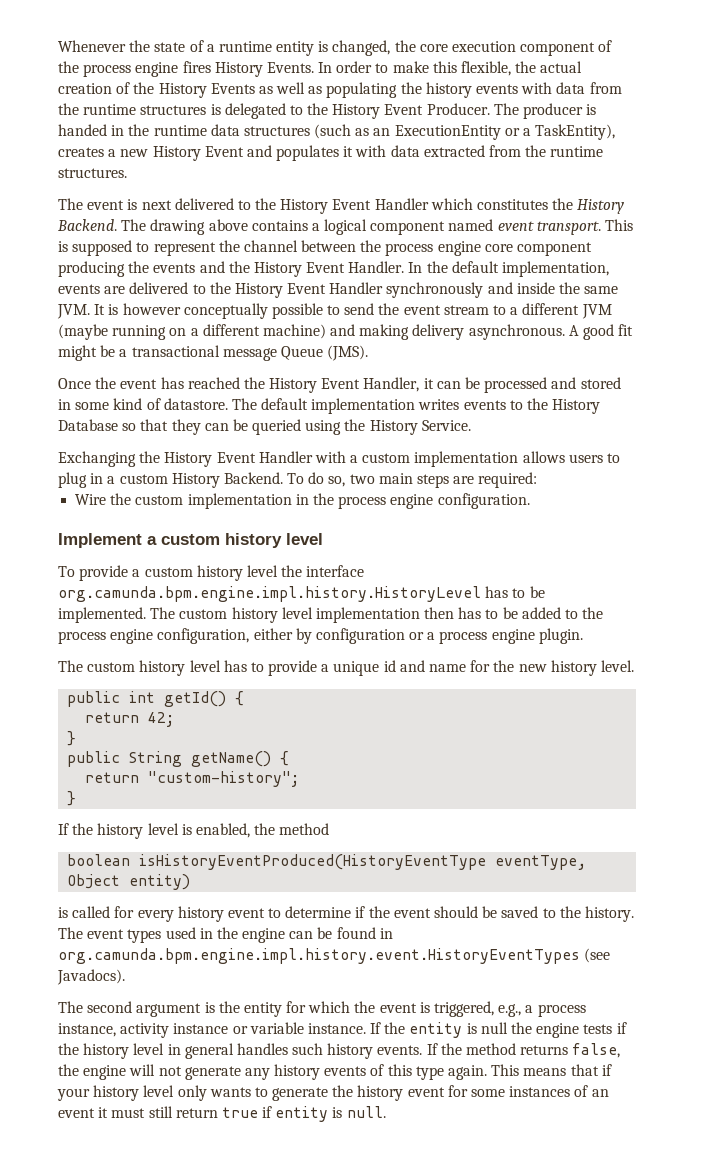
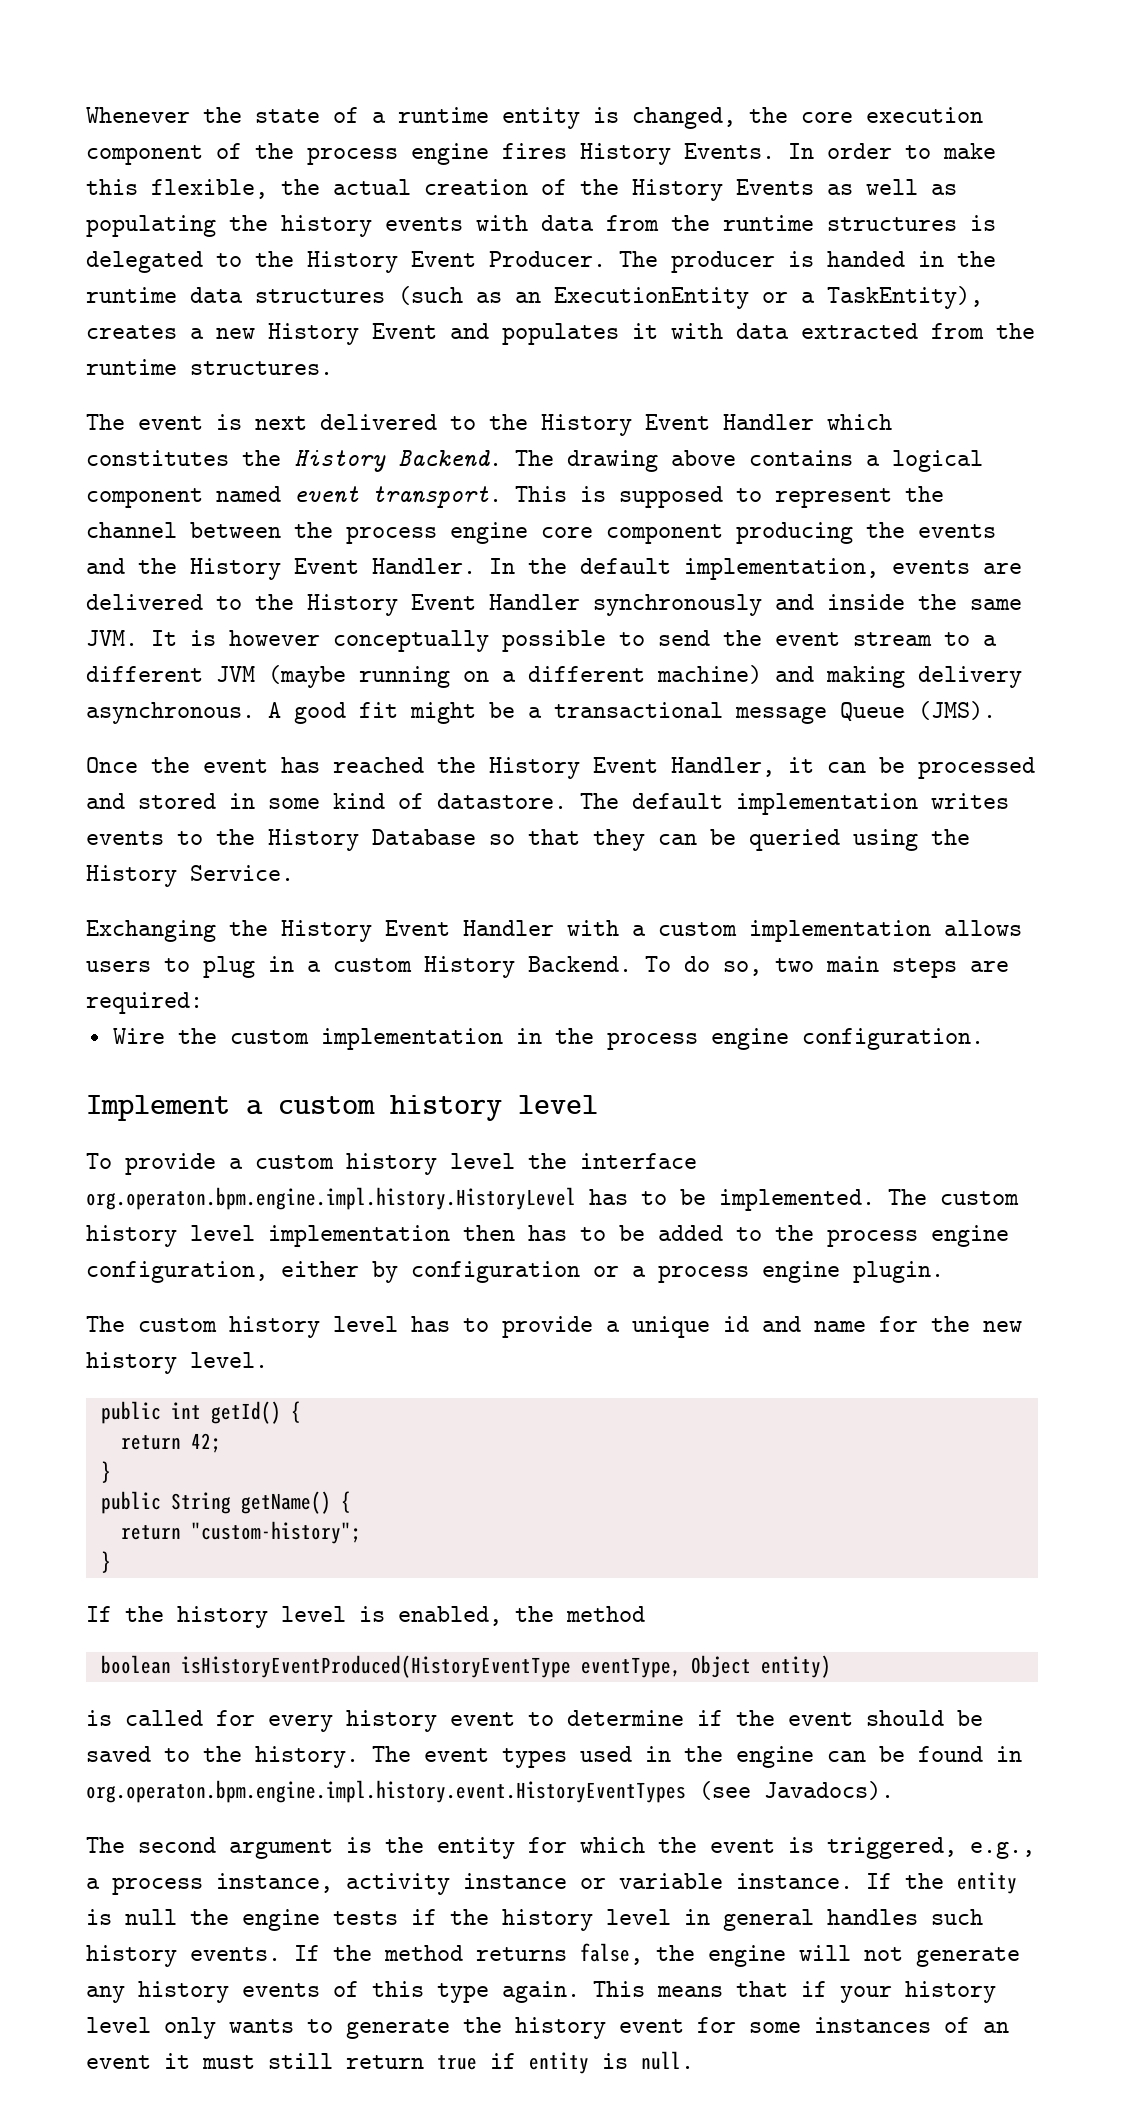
[58,586,481,602] org.camunda.bpm.engine.impl.history.HistoryLevel -> [86,1187,576,1210] org.operaton.bpm.engine.impl.history.HistoryLevel
[58,948,580,964] org.camunda.bpm.engine.impl.history.event.HistoryEventTypes -> [86,1780,686,1803] org.operaton.bpm.engine.impl.history.event.HistoryEventTypes

